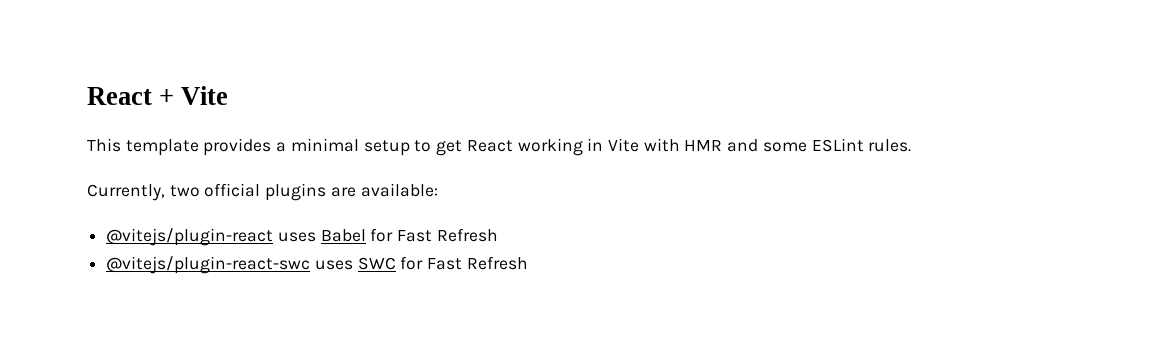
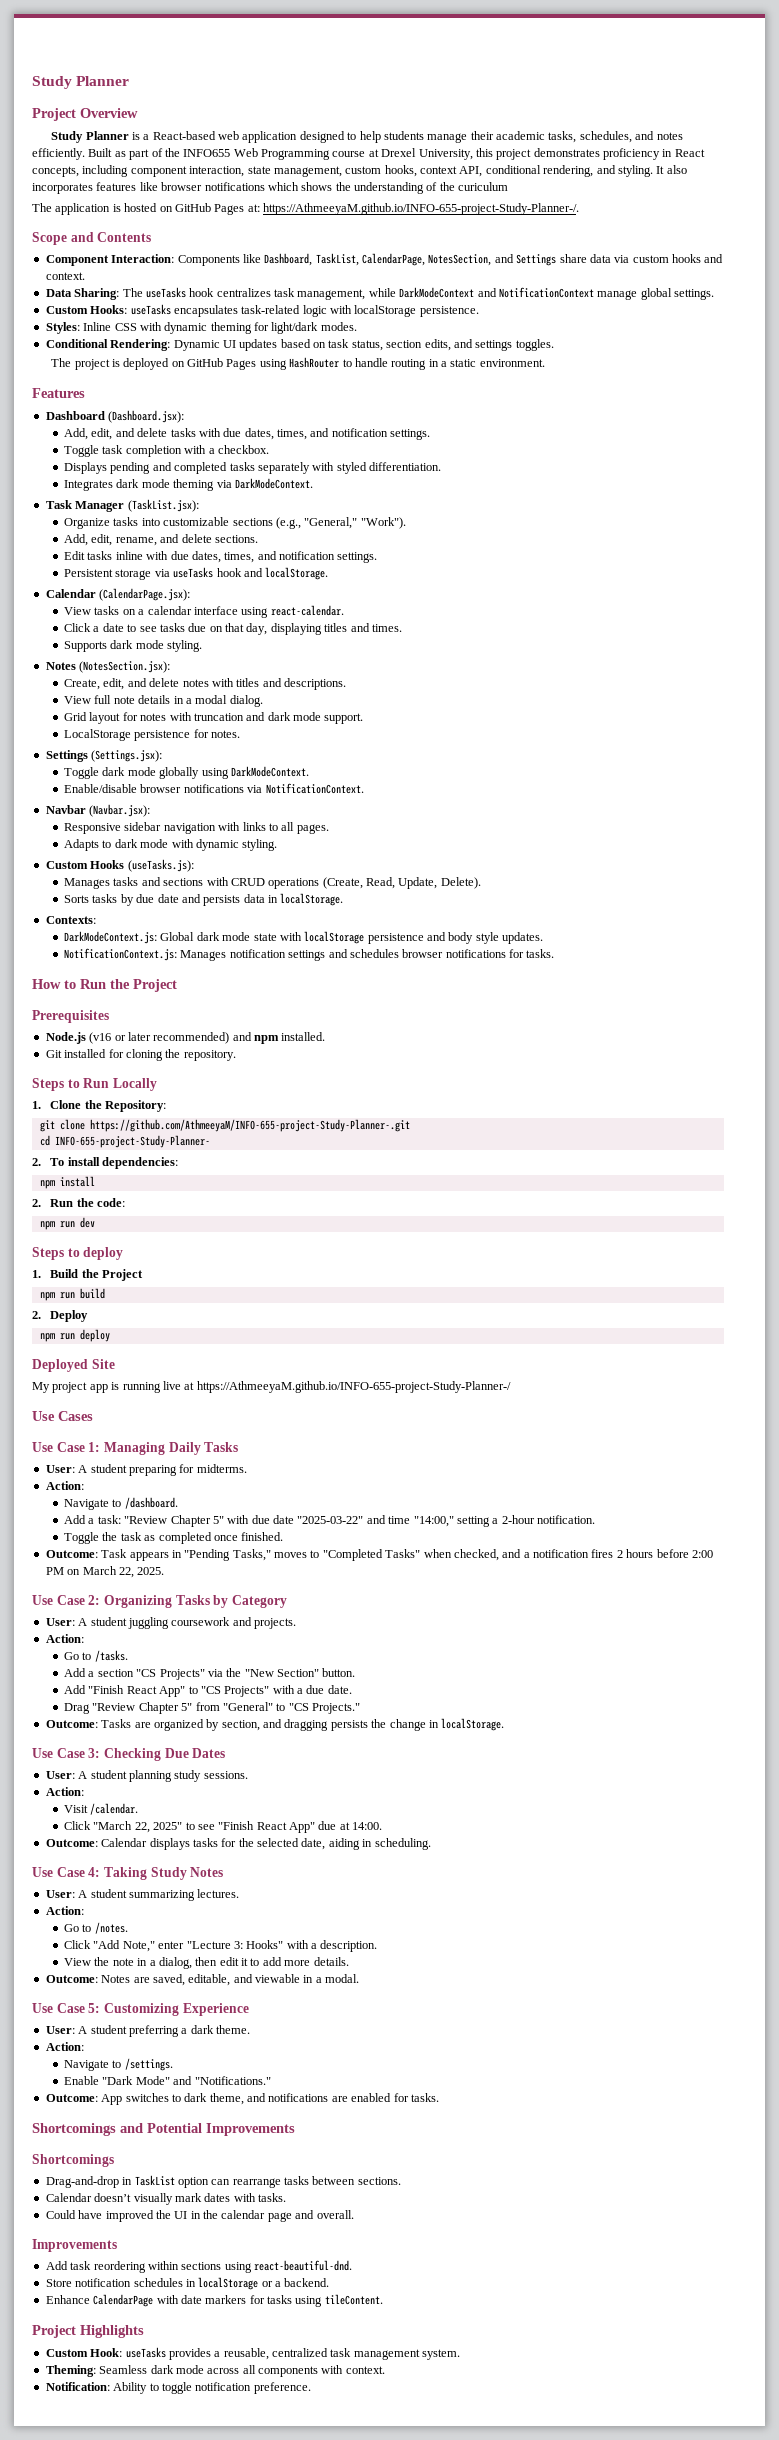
[87,86,229,105] [87,138,912,156] [87,183,438,201] [106,228,498,246] [106,256,528,274] React + Vite // This template provides a minimal setup to get React working in Vite with HMR and some ESLint rules. // Currently, two official plugins are available: // @vitejs/plugin-react uses Babel for Fast Refresh // @vitejs/plugin-react-swc uses SWC for Fast Refresh -> [32,76,130,89] [32,108,138,121] [51,131,683,143] [32,148,705,160] [32,165,687,177] [32,182,509,194] [32,203,579,215] [32,232,152,245] [45,253,724,266] [45,272,85,280] [45,287,714,300] [45,304,479,317] [45,322,357,334] [45,339,554,351] [51,357,545,370] [32,388,85,398] [45,410,185,423] [64,428,431,440] [64,445,269,457] [64,462,442,474] [64,478,313,491] [45,499,199,512] [64,517,406,529] [64,534,258,546] [64,551,378,563] [64,567,329,580] [45,588,191,601] [64,605,344,618] [64,623,402,635] [64,640,203,652] [45,661,171,673] [64,678,347,690] [64,695,263,707] [64,712,364,724] [64,729,241,741] [45,750,163,762] [64,766,309,779] [64,783,364,794] [45,804,151,817] [64,822,329,834] [64,839,278,851] [45,859,194,872] [64,877,481,889] [64,893,344,906] [45,916,96,924] [64,931,544,944] [64,948,555,961] [32,979,177,992] [32,1010,109,1023] [45,1032,326,1044] [45,1049,236,1061] [32,1078,157,1091] [32,1100,167,1112] [39,1119,410,1132] [39,1135,210,1148] [32,1157,179,1169] [39,1176,95,1189] [32,1198,126,1207] [39,1217,95,1230] [32,1247,124,1260] [32,1269,144,1281] [39,1288,105,1301] [32,1310,89,1322] [39,1329,110,1342] [32,1359,115,1372] [32,1381,511,1393] [32,1411,93,1421] [32,1442,239,1455] [45,1464,247,1476] [45,1481,84,1490] [64,1497,178,1510] [64,1515,596,1527] [64,1532,284,1544] [45,1549,713,1561] [45,1566,165,1578] [32,1595,287,1608] [45,1617,296,1629] [45,1634,84,1643] [64,1650,128,1662] [64,1668,356,1680] [64,1685,352,1697] [64,1702,361,1714] [45,1718,505,1731] [32,1748,226,1761] [45,1770,248,1782] [45,1787,84,1796] [64,1803,139,1815] [64,1821,383,1833] [45,1838,431,1850] [32,1867,224,1880] [45,1889,240,1901] [45,1906,84,1915] [64,1922,128,1934] [64,1940,378,1952] [64,1957,349,1969] [45,1974,360,1986] [32,2003,249,2016] [45,2025,250,2037] [45,2042,84,2051] [64,2058,173,2071] [64,2076,271,2085] [45,2093,439,2105] [32,2123,295,2136] [32,2154,114,2167] [45,2175,401,2188] [45,2193,286,2205] [45,2210,354,2222] [32,2239,117,2252] [45,2260,352,2273] [45,2277,330,2290] [45,2294,383,2307] [32,2325,144,2338] [45,2347,461,2360] [45,2365,385,2377] [45,2382,311,2394] Study Planner // Project Overview // Study Planner is a React-based web application designed to help students manage their academic tasks, schedules, and notes efficiently. Built as part of the INFO655 Web Programming course at Drexel University, this project demonstrates proficiency in React concepts, including component interaction, state management, custom hooks, context API, conditional rendering, and styling. It also incorporates features like browser notifications which shows the understanding of the curiculum // The application is hosted on GitHub Pages at: https://AthmeeyaM.github.io/INFO-655-project-Study-Planner-/. // Scope and Contents // Component Interaction: Components like Dashboard, TaskList, CalendarPage, NotesSection, and Settings share data via custom hooks and context. // Data Sharing: The useTasks hook centralizes task management, while DarkModeContext and NotificationContext manage global settings. // Custom Hooks: useTasks encapsulates task-related logic with localStorage persistence. // Styles: Inline CSS with dynamic theming for light/dark modes. // Conditional Rendering: Dynamic UI updates based on task status, section edits, and settings toggles. // The project is deployed on GitHub Pages using HashRouter to handle routing in a static environment. // Features // Dashboard (Dashboard.jsx): // Add, edit, and delete tasks with due dates, times, and notification settings. // Toggle task completion with a checkbox. // Displays pending and completed tasks separately with styled differentiation. // Integrates dark mode theming via DarkModeContext. // Task Manager (TaskList.jsx): // Organize tasks into customizable sections (e.g., "General," "Work"). // Add, edit, rename, and delete sections. // Edit tasks inline with due dates, times, and notification settings. // Persistent storage via useTasks hook and localStorage. // Calendar (CalendarPage.jsx): // View tasks on a calendar interface using react-calendar. // Click a date to see tasks due on that day, displaying titles and times. // Supports dark mode styling. // Notes (NotesSection.jsx): // Create, edit, and delete notes with titles and descriptions. // View full note details in a modal dialog. // Grid layout for notes with truncation and dark mode support. // LocalStorage persistence for notes. // Settings (Settings.jsx): // Toggle dark mode globally using DarkModeContext. // Enable/disable browser notifications via NotificationContext. // Navbar (Navbar.jsx): // Responsive sidebar navigation with links to all pages. // Adapts to dark mode with dynamic styling. // Custom Hooks (useTasks.js): // Manages tasks and sections with CRUD operations (Create, Read, Update, Delete). // Sorts tasks by due date and persists data in localStorage. // Contexts: // DarkModeContext.js: Global dark mode state with localStorage persistence and body style updates. // NotificationContext.js: Manages notification settings and schedules browser notifications for tasks. // How to Run the Project // Prerequisites // Node.js (v16 or later recommended) and npm installed. // Git installed for cloning the repository. // Steps to Run Locally // 1. Clone the Repository: // git clone https://github.com/AthmeeyaM/INFO-655-project-Study-Planner-.git // cd INFO-655-project-Study-Planner- // 2. To install dependencies: // npm install // 2. Run the code: // npm run dev // Steps to deploy // 1. Build the Project // npm run build // 2. Deploy // npm run deploy // Deployed Site // My project app is running live at https://AthmeeyaM.github.io/INFO-655-project-Study-Planner-/ // Use Cases // Use Case 1: Managing Daily Tasks // User: A student preparing for midterms. // Action: // Navigate to /dashboard. // Add a task: "Review Chapter 5" with due date "2025-03-22" and time "14:00," setting a 2-hour notification. // Toggle the task as completed once finished. // Outcome: Task appears in "Pending Tasks," moves to "Completed Tasks" when checked, and a notification fires 2 hours before 2:00 PM on March 22, 2025. // Use Case 2: Organizing Tasks by Category // User: A student juggling coursework and projects. // Action: // Go to /tasks. // Add a section "CS Projects" via the "New Section" button. // Add "Finish React App" to "CS Projects" with a due date. // Drag "Review Chapter 5" from "General" to "CS Projects." // Outcome: Tasks are organized by section, and dragging persists the change in localStorage. // Use Case 3: Checking Due Dates // User: A student planning study sessions. // Action: // Visit /calendar. // Click "March 22, 2025" to see "Finish React App" due at 14:00. // Outcome: Calendar displays tasks for the selected date, aiding in scheduling. // Use Case 4: Taking Study Notes // User: A student summarizing lectures. // Action: // Go to /notes. // Click "Add Note," enter "Lecture 3: Hooks" with a description. // View the note in a dialog, then edit it to add more details. // Outcome: Notes are saved, editable, and viewable in a modal. // Use Case 5: Customizing Experience // User: A student preferring a dark theme. // Action: // Navigate to /settings. // Enable "Dark Mode" and "Notifications." // Outcome: App switches to dark theme, and notifications are enabled for tasks. // Shortcomings and Potential Improvements // Shortcomings // Drag-and-drop in TaskList option can rearrange tasks between sections. // Calendar doesn’t visually mark dates with tasks. // Could have improved the UI in the calendar page and overall. // Improvements // Add task reordering within sections using react-beautiful-dnd. // Store notification schedules in localStorage or a backend. // Enhance CalendarPage with date markers for tasks using tileContent. // Project Highlights // Custom Hook: useTasks provides a reusable, centralized task management system. // Theming: Seamless dark mode across all components with context. // Notification: Ability to toggle notification preference.

